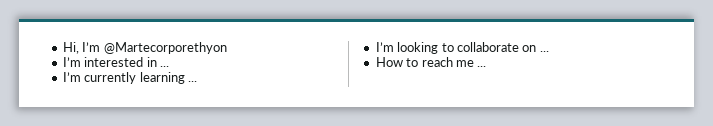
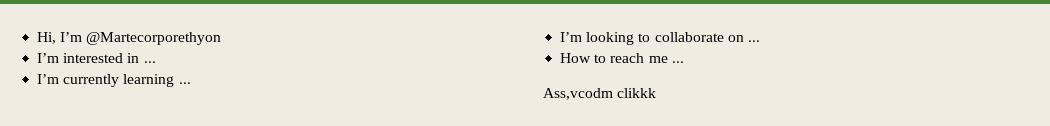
(487, 66) none -> [543,88,657,100] // Ass,vcodm clikkk

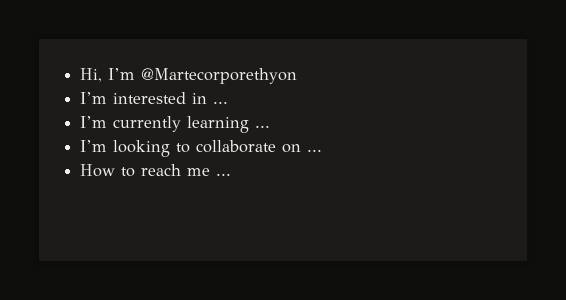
[543,88,657,100] // Ass,vcodm clikkk -> (232, 174) none

